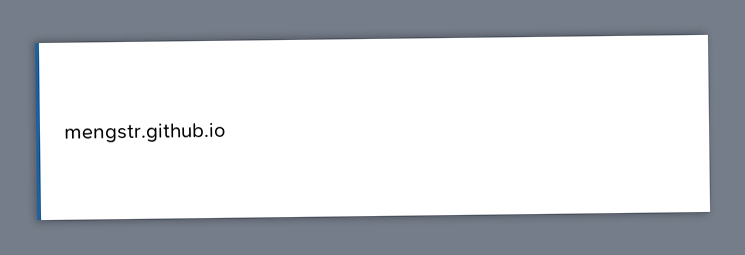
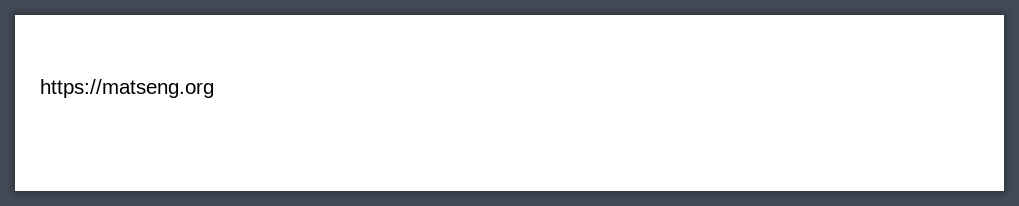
[63,122,226,143] mengstr.github.io -> [40,79,214,98] https://matseng.org

